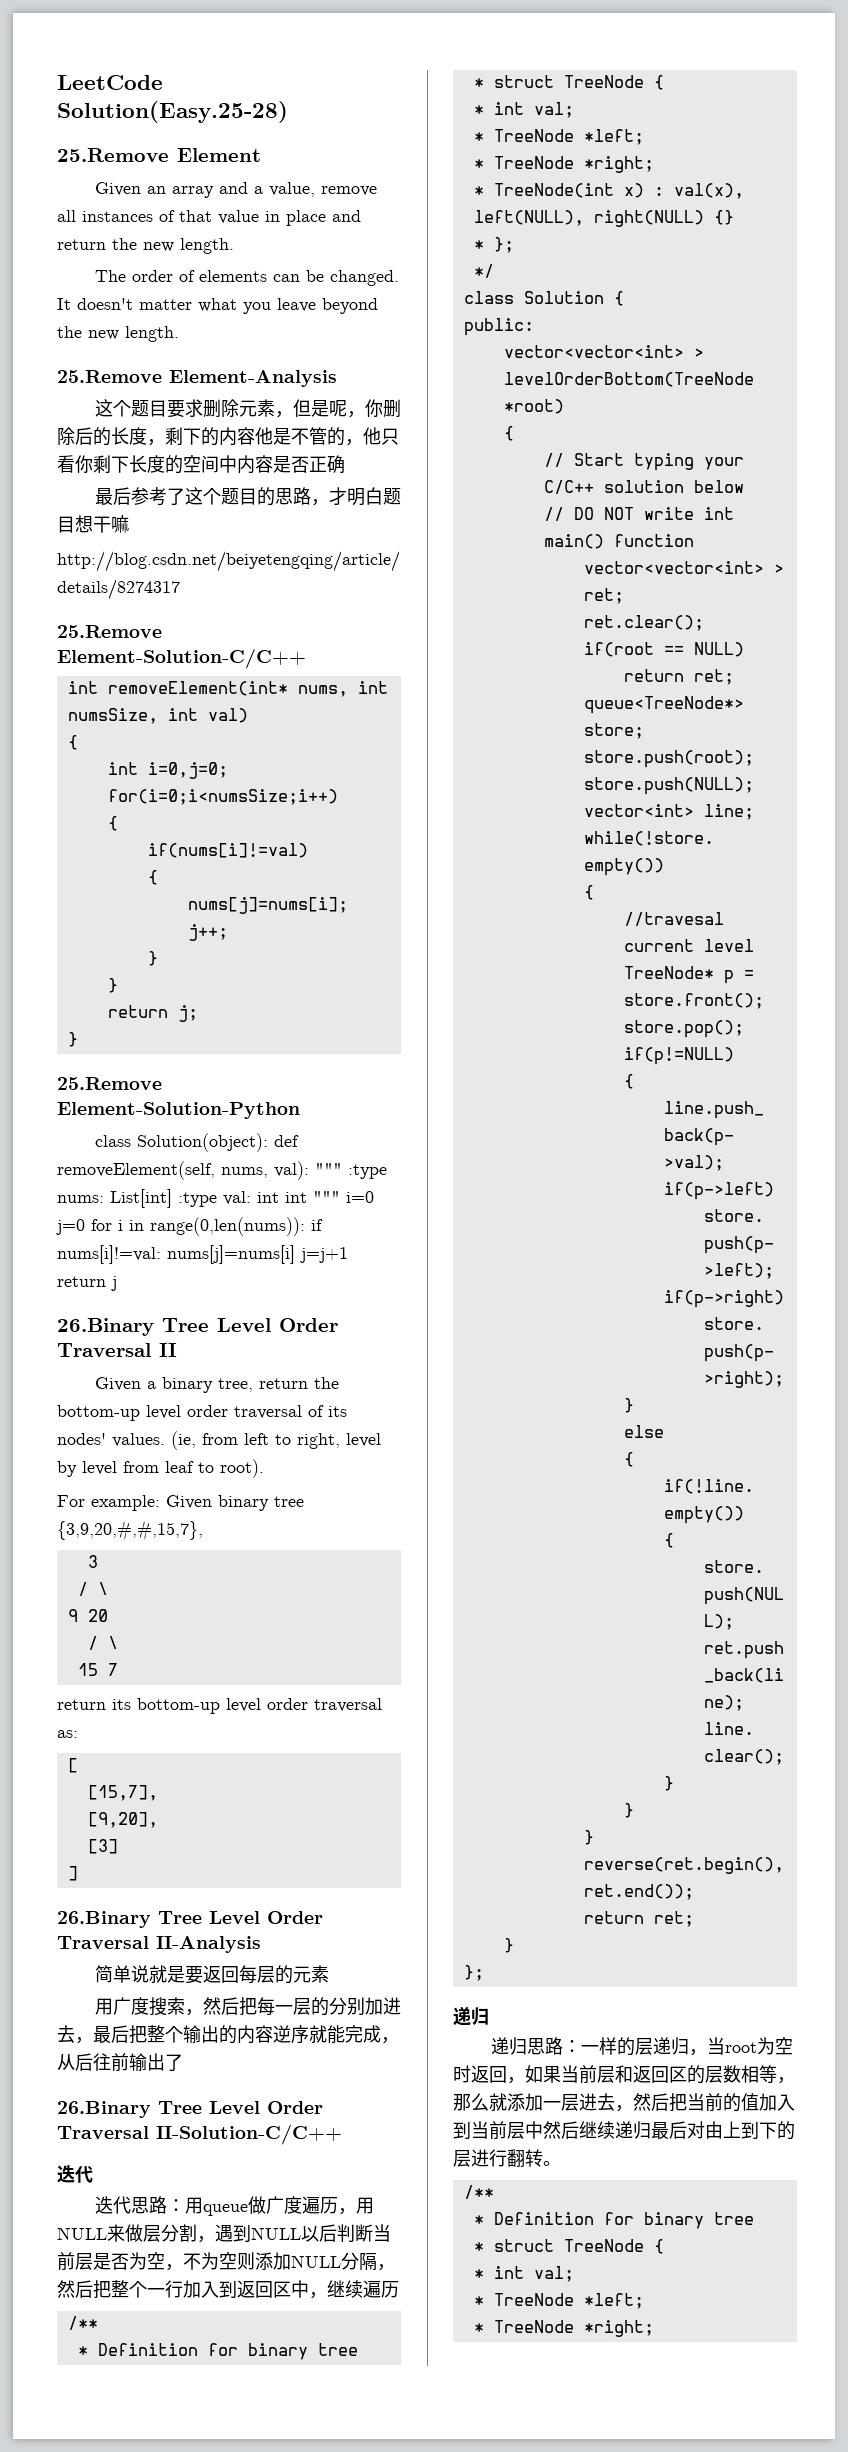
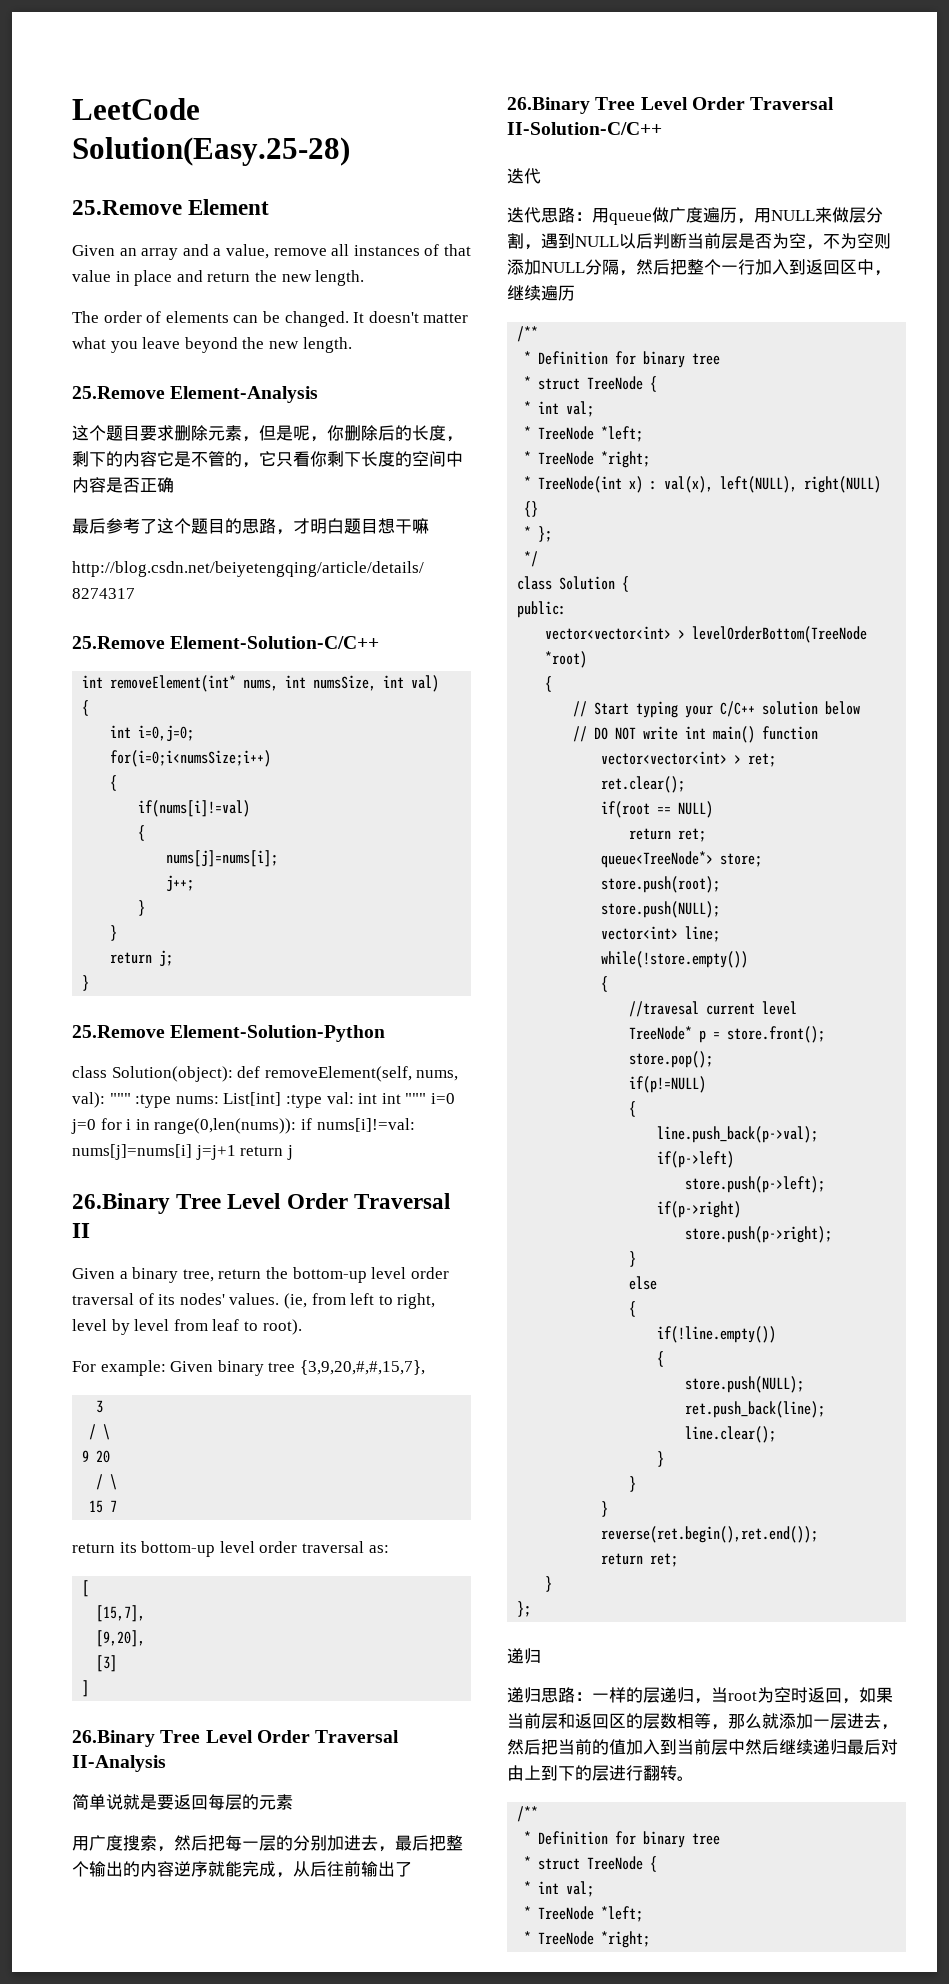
[255,427,273,445] 他 -> [157,451,174,466] 它
[363,427,381,445] 他 -> [259,451,276,466] 它

